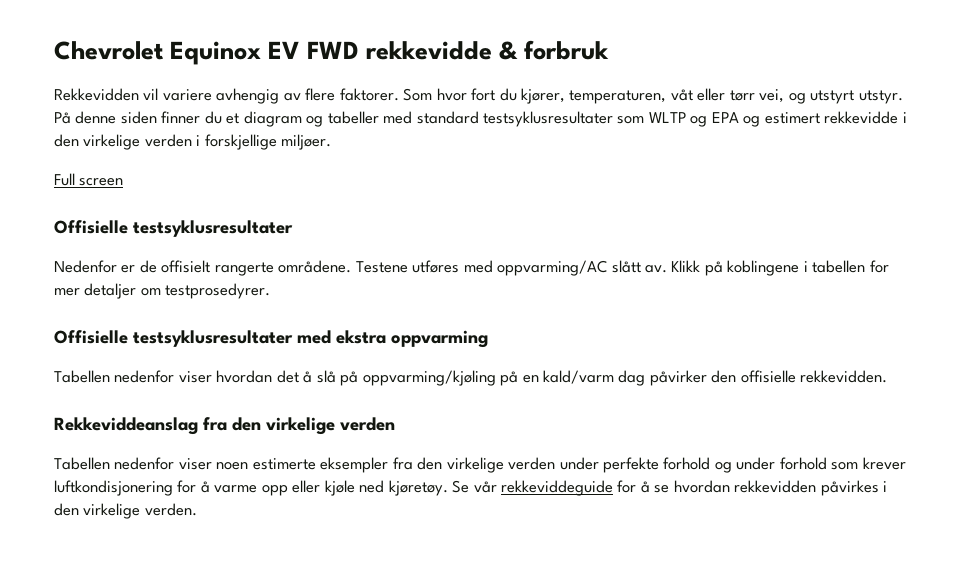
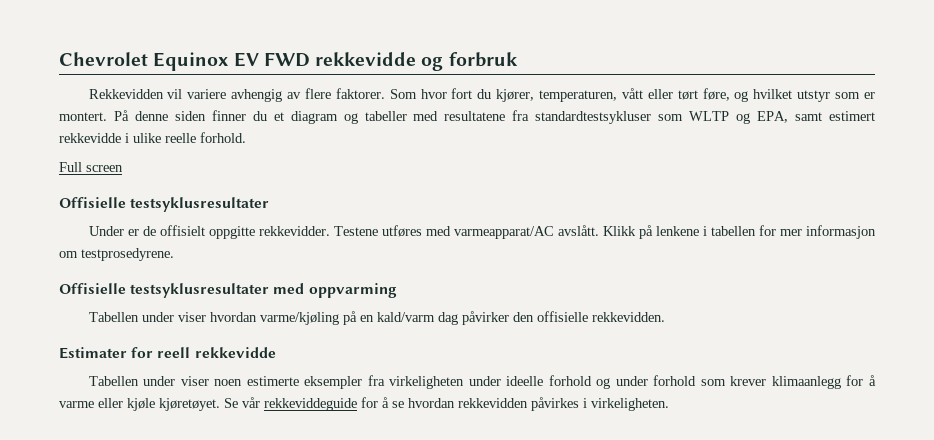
[499,41,519,60] & -> [421,57,444,71] og
[670,88,903,104] våt eller tørr vei, og utstyrt utstyr. -> [621,88,876,102] [59,112,107,121] vått eller tørt føre, og hvilket utstyr som er montert.
[416,111,614,127] standard testsyklusresultater -> [444,110,652,124] resultatene fra standardtestsykluser
[711,112,761,127] EPA og -> [757,111,823,123] EPA, samt
[54,134,332,150] den virkelige verden i forskjellige miljøer. -> [133,132,246,143] ulike reelle forhold.
[54,260,117,273] Nedenfor -> [88,226,124,236] Under
[214,260,352,276] rangerte områdene. -> [208,226,330,239] oppgitte rekkevidder.
[497,260,668,276] oppvarming/AC slått av. -> [453,225,599,239] varmeapparat/AC avslått.
[727,260,800,276] koblingene -> [655,226,699,236] lenkene
[84,283,271,299] detaljer om testprosedyrer. -> [805,225,876,239] [59,248,174,261] informasjon om testprosedyrene.
[336,330,386,344] ekstra -> (305, 288) none
[114,370,175,383] nedenfor -> [141,312,174,322] under
[276,370,496,386] det å slå på oppvarming/kjøling -> [259,312,339,325] varme/kjøling
[54,417,395,435] [54,457,175,470] Rekkeviddeanslag fra den virkelige verden // Tabellen nedenfor -> [59,347,276,359] [88,376,176,386] Estimater for reell rekkevidde // Tabellen under
[417,457,660,473] den virkelige verden under perfekte -> [389,376,544,389] virkeligheten under ideelle
[54,480,173,496] luftkondisjonering -> [771,376,841,389] klimaanlegg
[261,485,288,496] opp -> (94, 404) none
[359,480,448,496] ned kjøretøy. -> [159,398,220,411] kjøretøyet.
[54,503,197,519] den virkelige verden. -> [591,398,669,411] virkeligheten.

